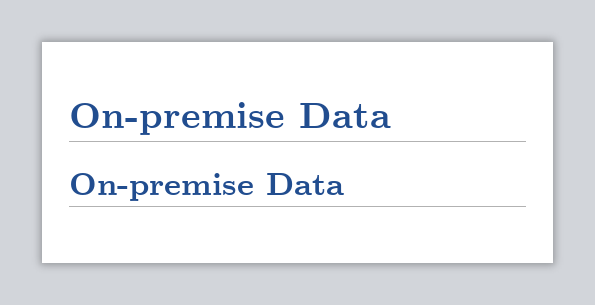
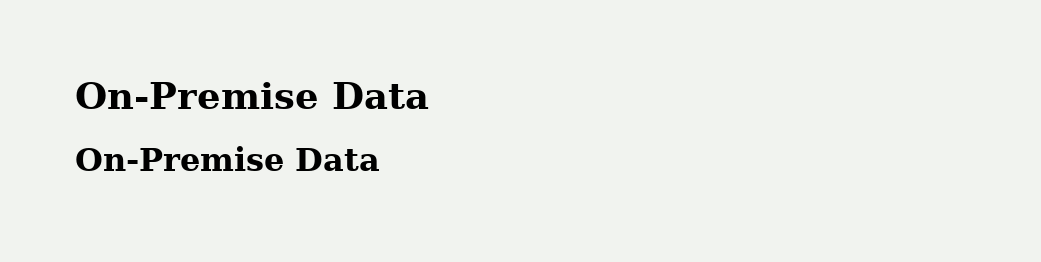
[69,102,285,135] On-premise -> [75,82,319,109] On-Premise
[69,173,254,201] On-premise -> [75,146,284,171] On-Premise

